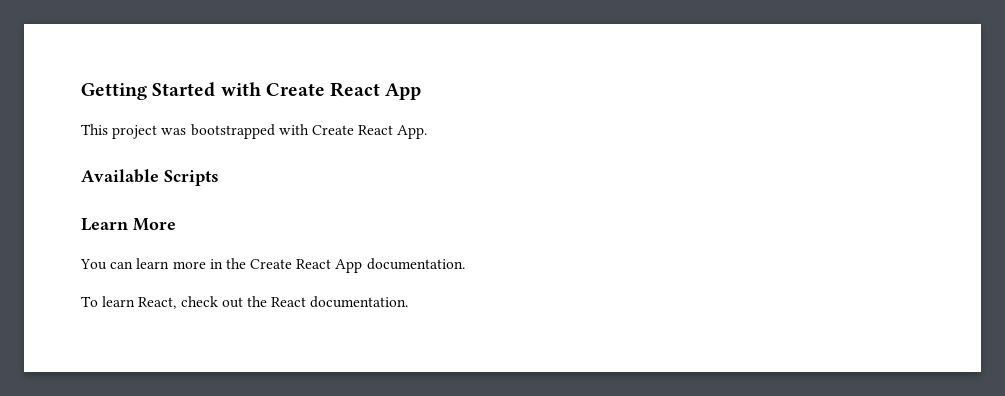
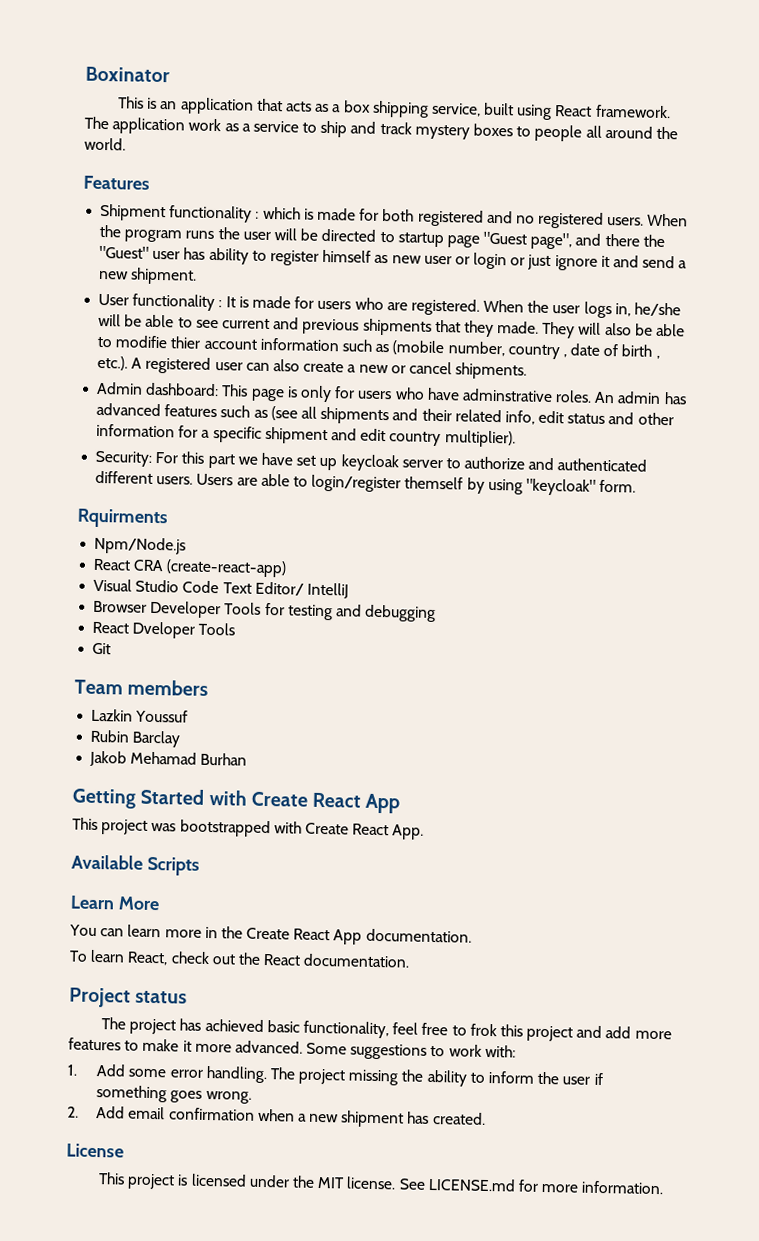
(81, 91) none -> [85,66,170,83] [118,96,671,120] [84,116,678,142] [84,137,126,151] [83,175,150,190] [100,203,689,229] [99,224,665,250] [99,245,688,271] [99,267,198,285] [98,293,682,319] [98,313,686,339] [97,335,660,360] [97,355,528,380] [96,381,687,405] [96,402,674,426] [96,423,516,448] [95,450,648,472] [95,470,637,496] [77,508,168,529] [94,536,187,555] [93,558,288,578] [93,578,349,599] [93,600,437,623] [92,621,236,639] [92,642,112,655] [74,679,209,696] [91,708,189,723] [90,729,181,748] [89,750,248,767] Boxinator // This is an application that acts as a box shipping service, built using React framework. The application work as a service to ship and track mystery boxes to people all around the world. // Features // Shipment functionality : which is made for both registered and no registered users. When the program runs the user will be directed to startup page "Guest page", and there the "Guest" user has ability to register himself as new user or login or just ignore it and send a new shipment. // User functionality : It is made for users who are registered. When the user logs in, he/she will be able to see current and previous shipments that they made. They will also be able to modifie thier account information such as (mobile number, country , date of birth , etc.). A registered user can also create a new or cancel shipments. // Admin dashboard: This page is only for users who have adminstrative roles. An admin has advanced features such as (see all shipments and their related info, edit status and other information for a specific shipment and edit country multiplier). // Security: For this part we have set up keycloak server to authorize and authenticated different users. Users are able to login/register themself by using "keycloak" form. // Rquirments // Npm/Node.js // React CRA (create-react-app) // Visual Studio Code Text Editor/ IntelliJ // Browser Developer Tools for testing and debugging // React Dveloper Tools // Git // Team members // Lazkin Youssuf // Rubin Barclay // Jakob Mehamad Burhan //
(409, 302) none -> [69,987,188,1008] [101,1017,672,1042] [68,1037,516,1060] [67,1064,603,1087] [96,1085,252,1104] [67,1106,486,1128] [66,1143,124,1158] [98,1172,665,1195] // Project status // The project has achieved basic functionality, feel free to frok this project and add more features to make it more advanced. Some suggestions to work with: // 1. Add some error handling. The project missing the ability to inform the user if something goes wrong. // 2. Add email confirmation when a new shipment has created. // License // This project is licensed under the MIT license. See LICENSE.md for more information.

